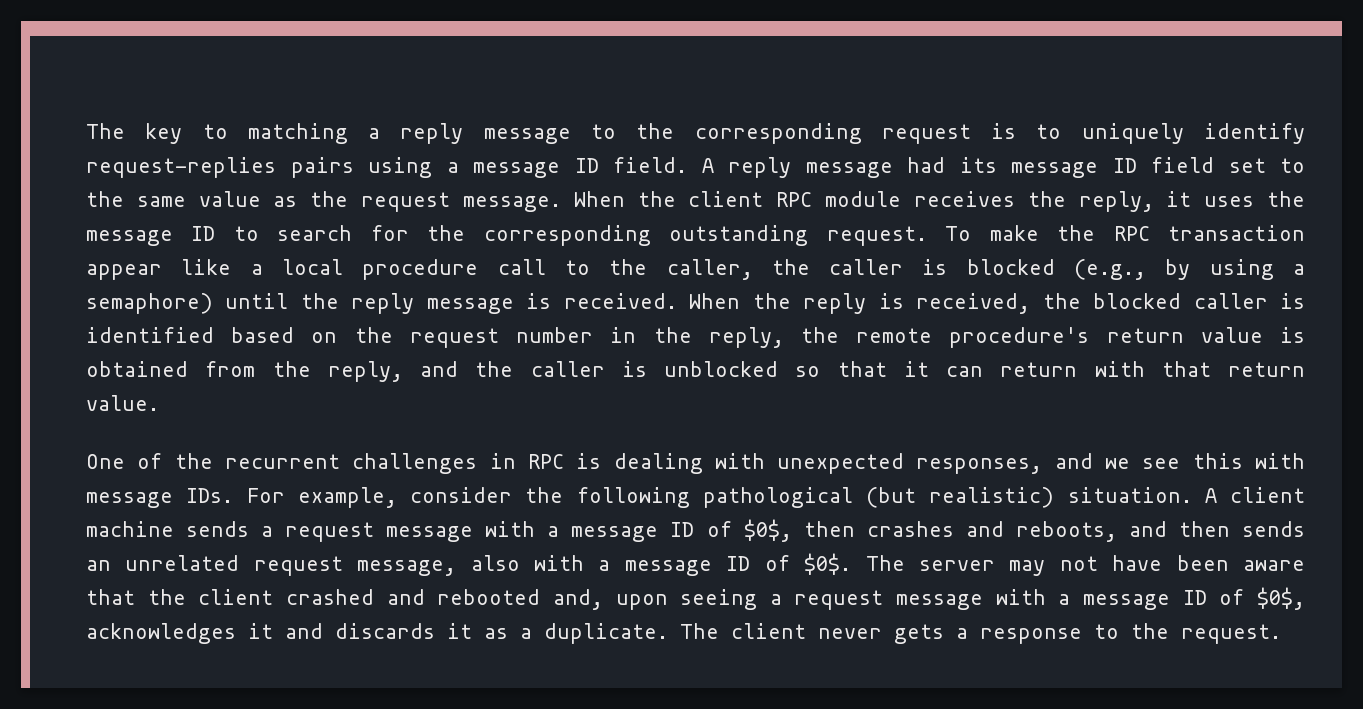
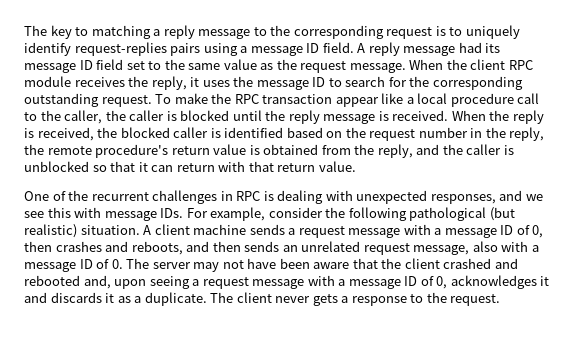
[1074,259,1305,280] [86,293,213,314] (e.g., by using a semaphore) -> (230, 115) none
[743,519,792,542] $0$, -> [532,225,544,238] 0,
[804,553,852,575] $0$. -> [111,259,123,269] 0.
[1257,587,1306,610] $0$, -> [436,276,448,289] 0,

